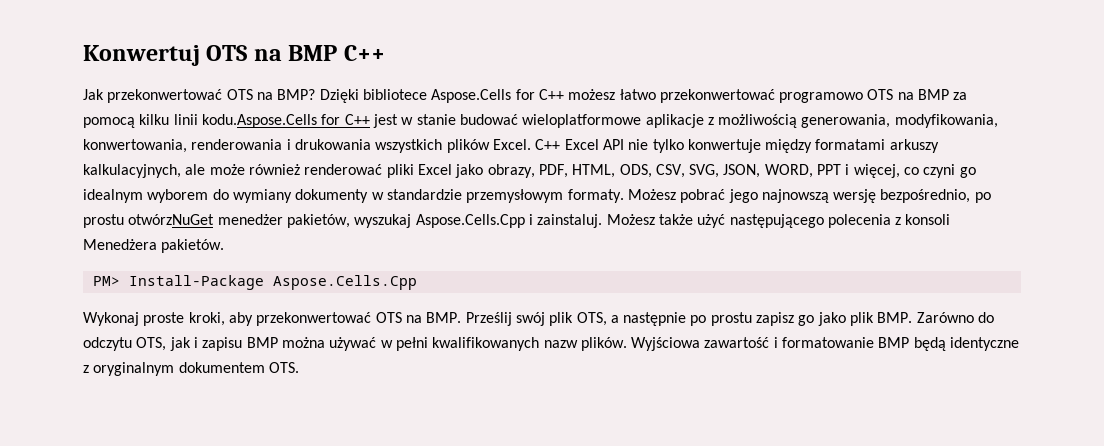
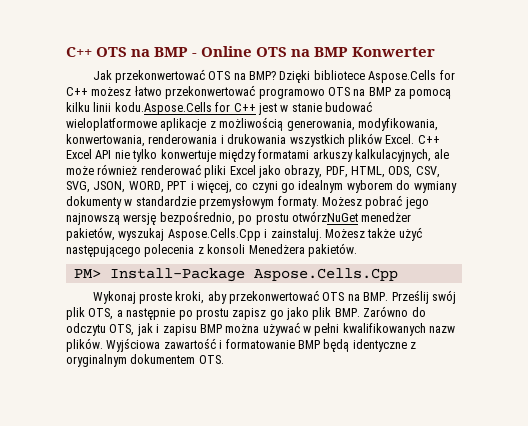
[83,45,385,66] Konwertuj OTS na BMP C++ -> [66,46,436,57] C++ OTS na BMP - Online OTS na BMP Konwerter

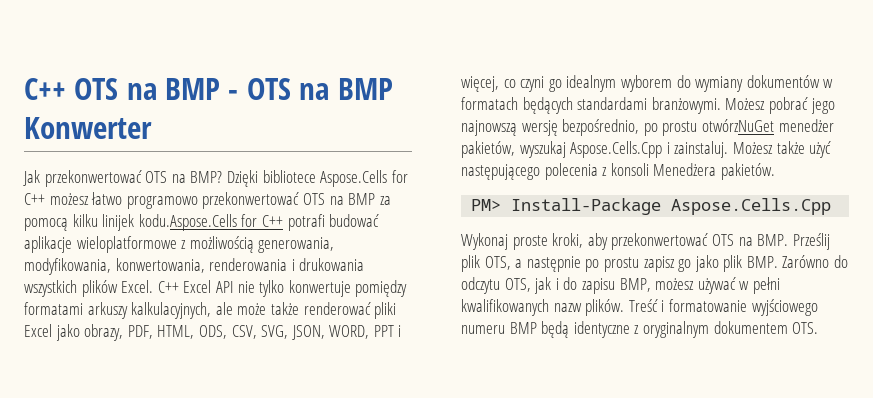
[201,46,253,57] Online -> (239, 95) none
[165,85,325,99] przekonwertować programowo -> [126,192,300,209] programowo przekonwertować
[93,102,112,112] linii -> [102,214,135,231] linijek
[257,101,372,115] [66,118,207,131] jest w stanie budować wieloplatformowe aplikacje -> [287,214,380,231] [24,236,177,253] potrafi budować aplikacje wieloplatformowe
[218,149,256,162] między -> [355,280,408,297] pomiędzy
[97,164,138,175] również -> [270,302,299,315] także
[66,196,319,209] dokumenty w standardzie przemysłowym formaty. -> [746,75,834,88] [461,97,721,114] dokumentów w formatach będących standardami branżowymi.
[431,290,456,304] swój -> (830, 241) none
[162,324,260,336] zapisu BMP można -> [563,277,695,294] do zapisu BMP, możesz
[106,338,295,352] Wyjściowa zawartość i formatowanie -> [628,299,818,316] [461,325,505,334] Treść i formatowanie wyjściowego numeru

